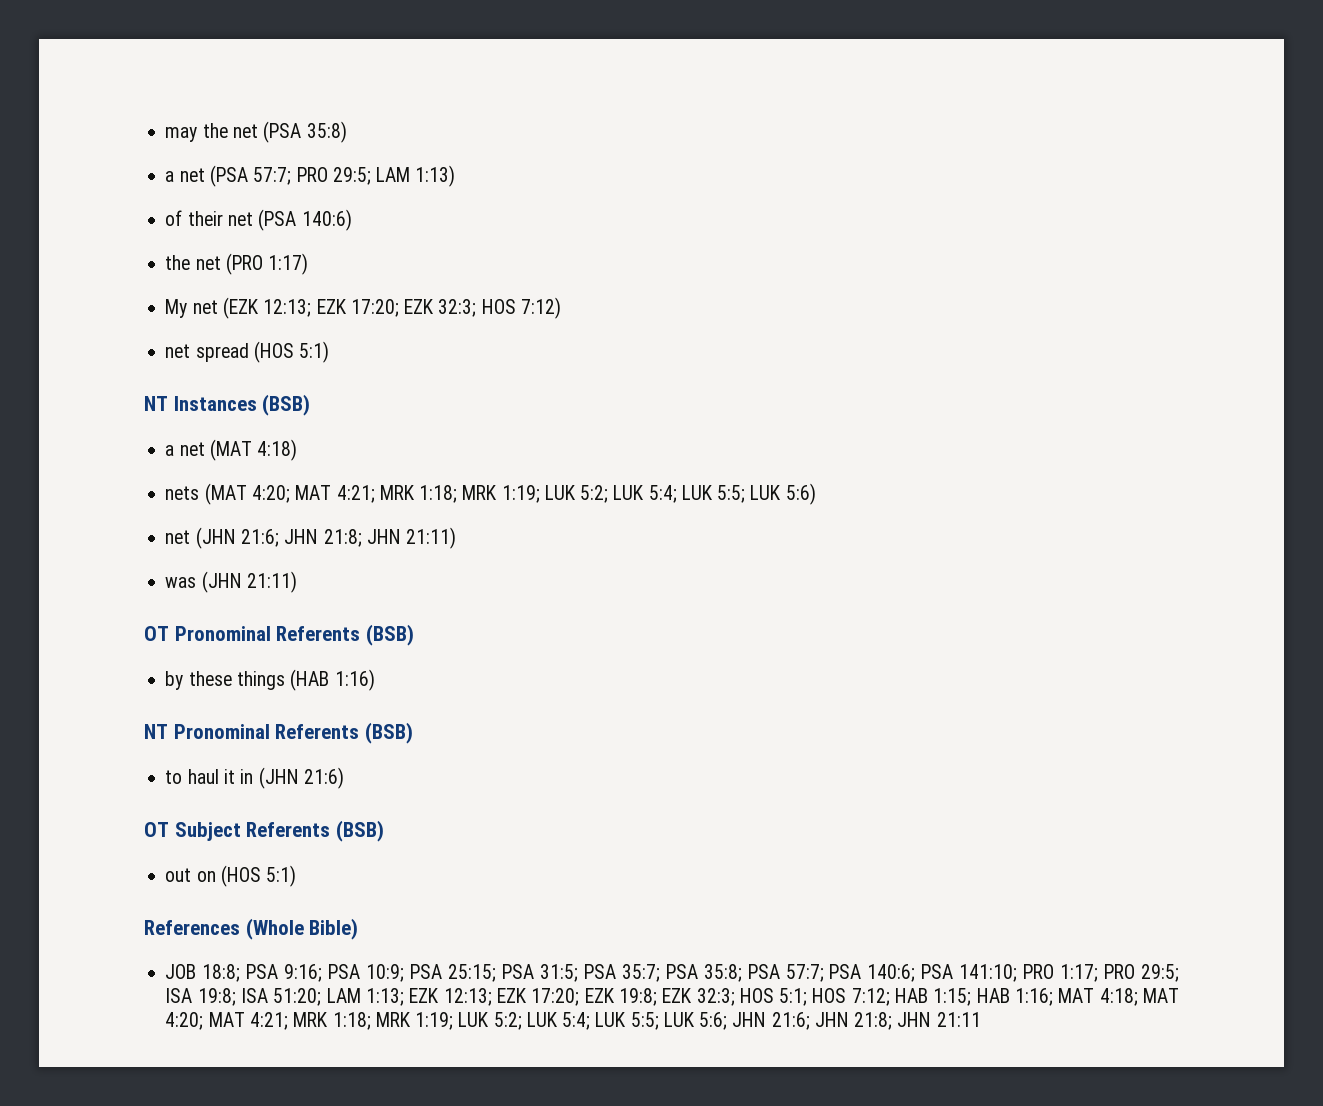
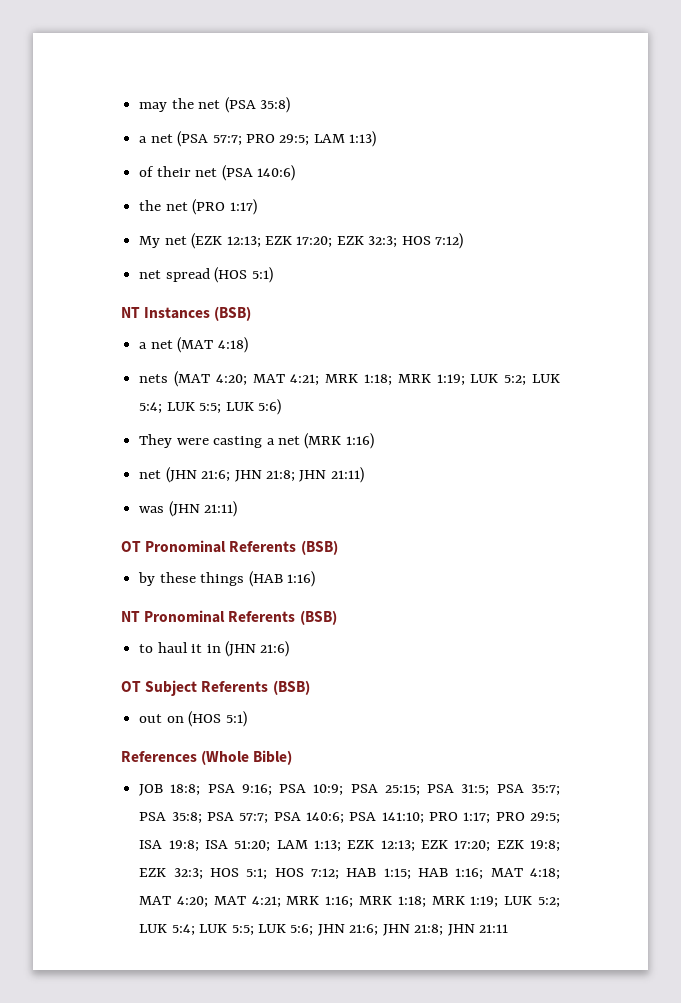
(816, 494) none -> [139,433,374,449] // They were casting a net (MRK 1:16)
(329, 1019) none -> [325,896,392,908] 1:16; MRK

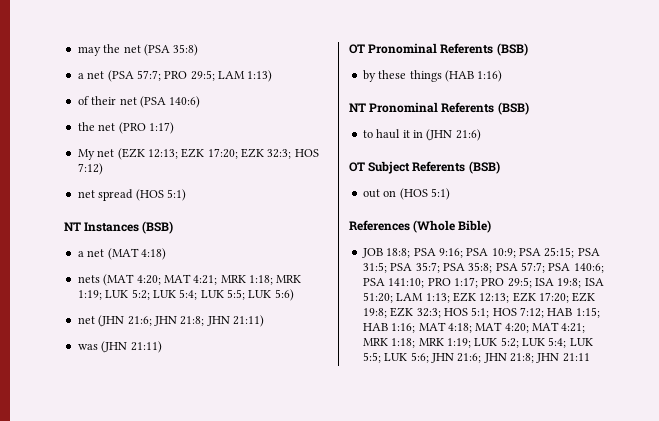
[139,433,374,449] // They were casting a net (MRK 1:16) -> (294, 295) none
[325,896,392,908] 1:16; MRK -> (388, 342) none

